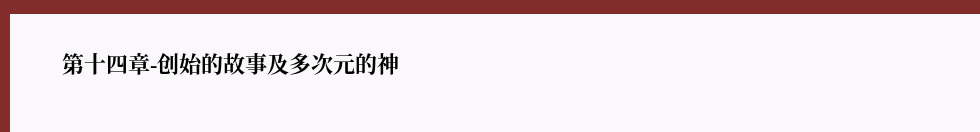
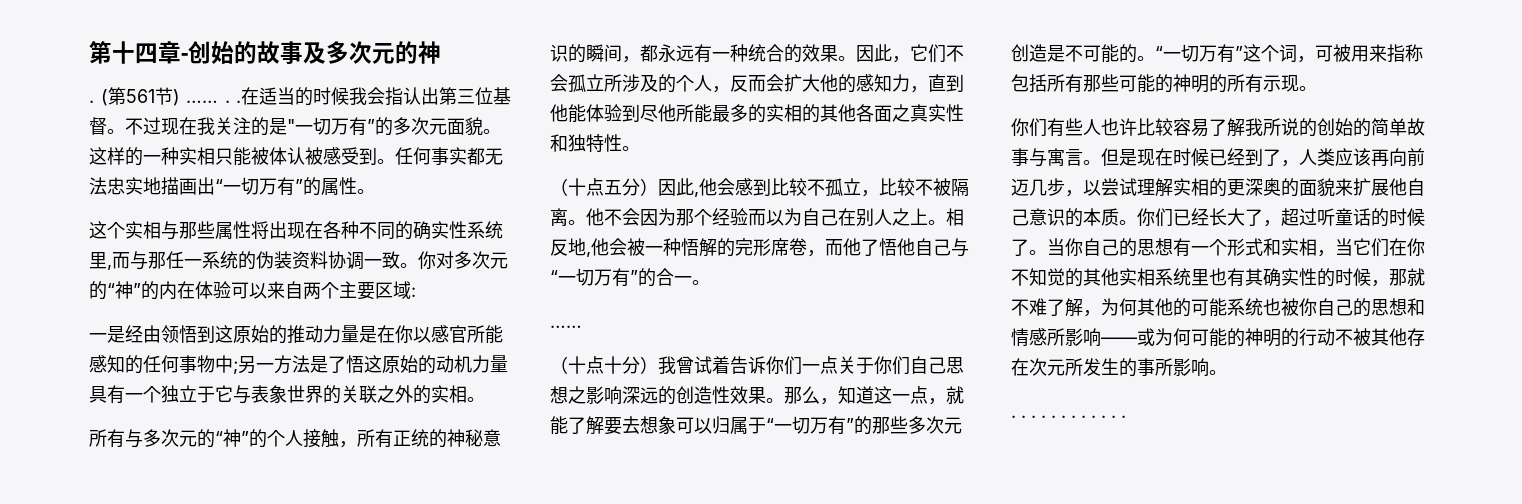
(399, 64) none -> [89,87,511,106] [89,117,501,136] [89,147,503,166] [89,177,375,196] [89,221,503,240] [89,251,508,270] [89,281,416,300] [89,325,503,344] [89,355,508,374] [89,385,485,404] [89,429,501,448] [550,44,964,63] [550,74,964,93] [550,104,964,123] [550,134,640,152] [550,178,969,197] [550,208,964,227] [550,238,969,257] [550,268,710,287] [550,325,582,328] [550,356,964,375] [550,386,964,405] [550,416,962,435] [1011,44,1423,63] [1011,74,1317,93] [1011,118,1425,137] [1011,148,1425,167] [1011,178,1425,197] [1011,208,1425,227] [1011,238,1425,257] [1011,268,1425,287] [1011,298,1425,317] [1011,328,1425,347] [1011,358,1227,377] [1011,415,1126,418] // . (第561节) …… . .在适当的时候我会指认出第三位基督。不过现在我关注的是"一切万有”的多次元面貌。这样的一种实相只能被体认被感受到。任何事实都无法忠实地描画出“一切万有”的属性。 // 这个实相与那些属性将出现在各种不同的确实性系统里,而与那任一系统的伪装资料协调一致。你对多次元的“神”的内在体验可以来自两个主要区域: // 一是经由领悟到这原始的推动力量是在你以感官所能感知的任何事物中;另一方法是了悟这原始的动机力量具有一个独立于它与表象世界的关联之外的实相。 // 所有与多次元的“神”的个人接触，所有正统的神秘意识的瞬间，都永远有一种统合的效果。因此，它们不会孤立所涉及的个人，反而会扩大他的感知力，直到他能体验到尽他所能最多的实相的其他各面之真实性和独特性。 // （十点五分）因此,他会感到比较不孤立，比较不被隔离。他不会因为那个经验而以为自己在别人之上。相反地,他会被一种悟解的完形席卷，而他了悟他自己与“一切万有”的合一。 // …… // （十点十分）我曾试着告诉你们一点关于你们自己思想之影响深远的创造性效果。那么，知道这一点，就能了解要去想象可以归属于“一切万有”的那些多次元创造是不可能的。“一切万有”这个词，可被用来指称包括所有那些可能的神明的所有示现。 // 你们有些人也许比较容易了解我所说的创始的简单故事与寓言。但是现在时候已经到了，人类应该再向前迈几步，以尝试理解实相的更深奥的面貌来扩展他自己意识的本质。你们已经长大了，超过听童话的时候了。当你自己的思想有一个形式和实相，当它们在你不知觉的其他实相系统里也有其确实性的时候，那就不难了解，为何其他的可能系统也被你自己的思想和情感所影响——或为何可能的神明的行动不被其他存在次元所发生的事所影响。 // . . . . . . . . . . . .

